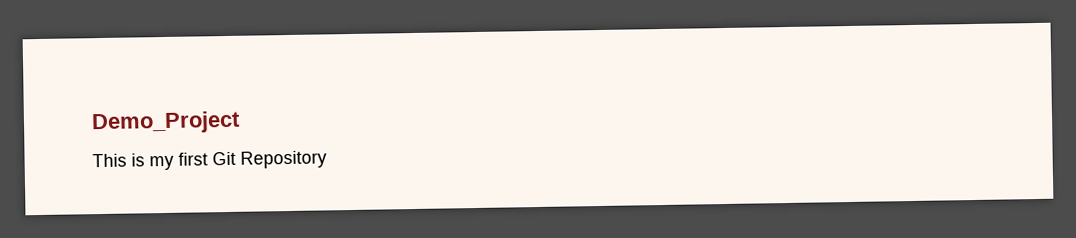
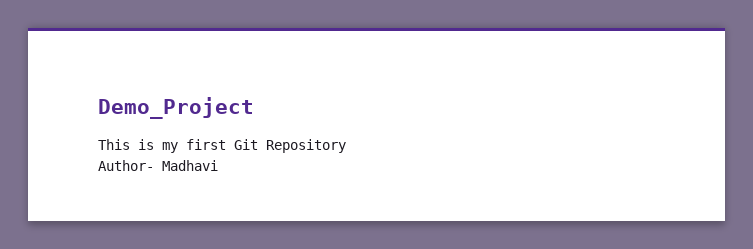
(327, 159) none -> [98,160,218,171] // Author- Madhavi

